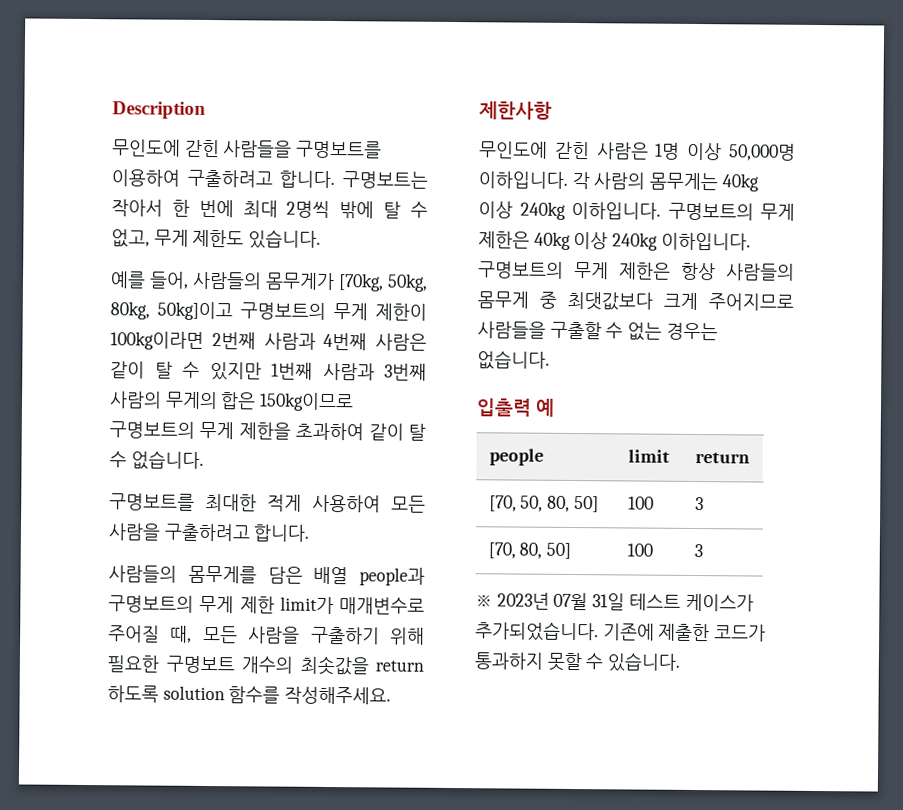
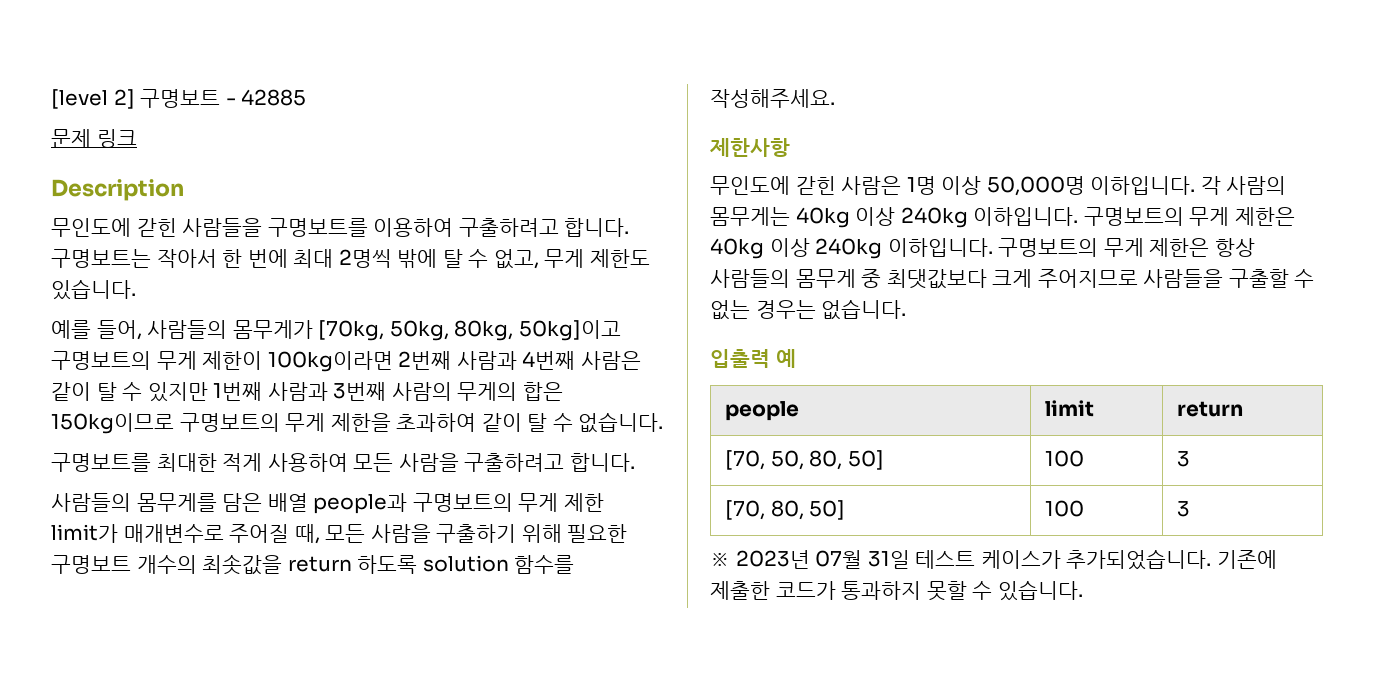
(112, 110) none -> [51,89,307,109] [51,129,137,148] [level 2] 구명보트 - 42885 // 문제 링크 //

